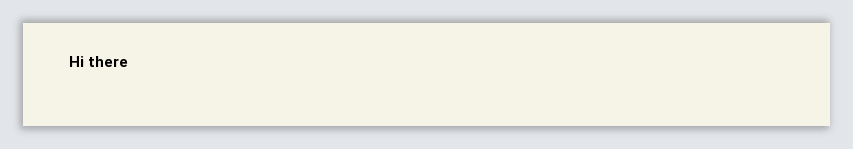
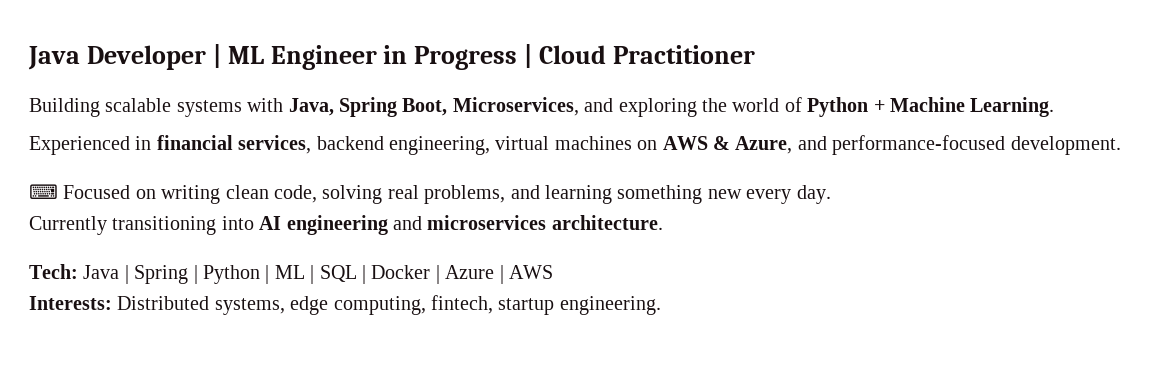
[69,56,129,67] Hi there -> [28,44,755,70] [29,97,1055,117] [29,135,1121,155] [29,184,831,204] [29,215,663,235] [29,264,553,284] [29,295,661,315] Java Developer | ML Engineer in Progress | Cloud Practitioner // Building scalable systems with Java, Spring Boot, Microservices, and exploring the world of Python + Machine Learning. // Experienced in financial services, backend engineering, virtual machines on AWS & Azure, and performance-focused development. // ⌨ Focused on writing clean code, solving real problems, and learning something new every day. // Currently transitioning into AI engineering and microservices architecture. // Tech: Java | Spring | Python | ML | SQL | Docker | Azure | AWS // Interests: Distributed systems, edge computing, fintech, startup engineering.

